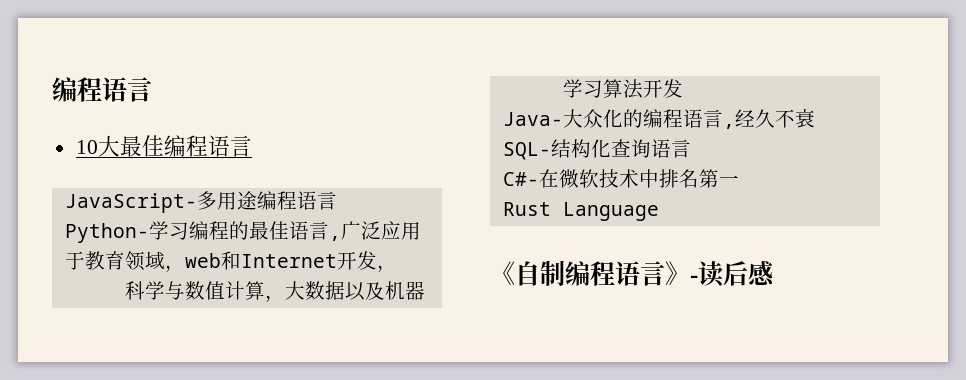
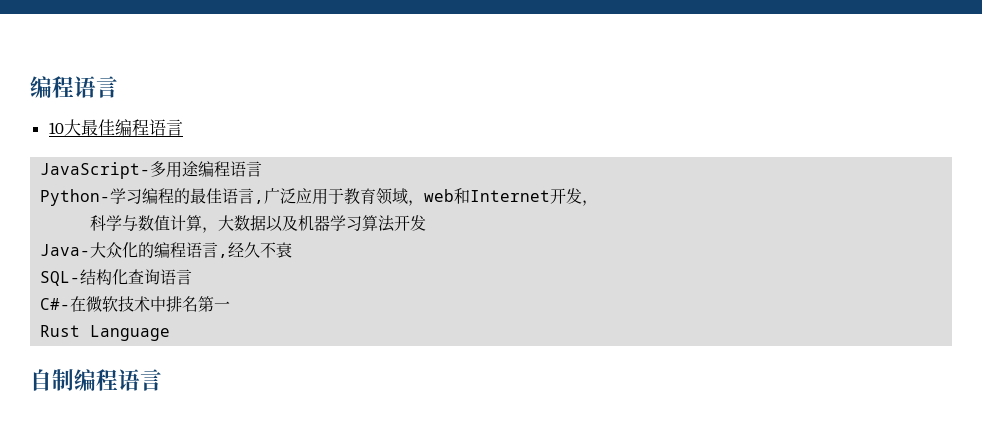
[490,261,515,285] 《 -> (171, 333) none
[665,261,775,287] 》-读后感 -> (162, 380) none

